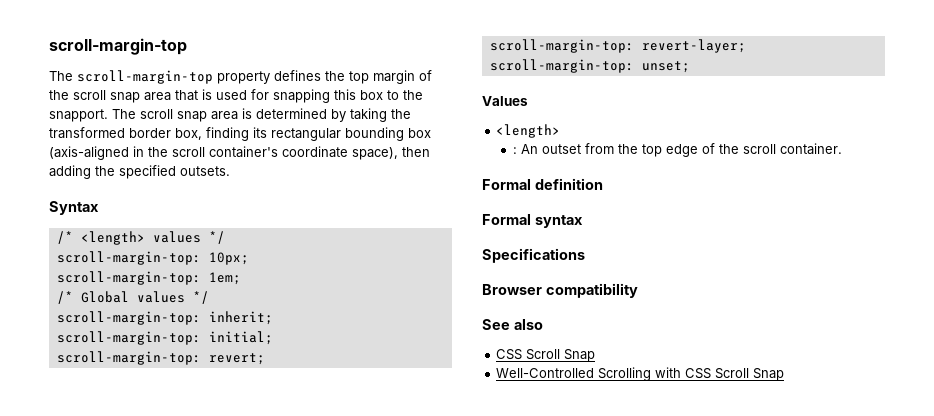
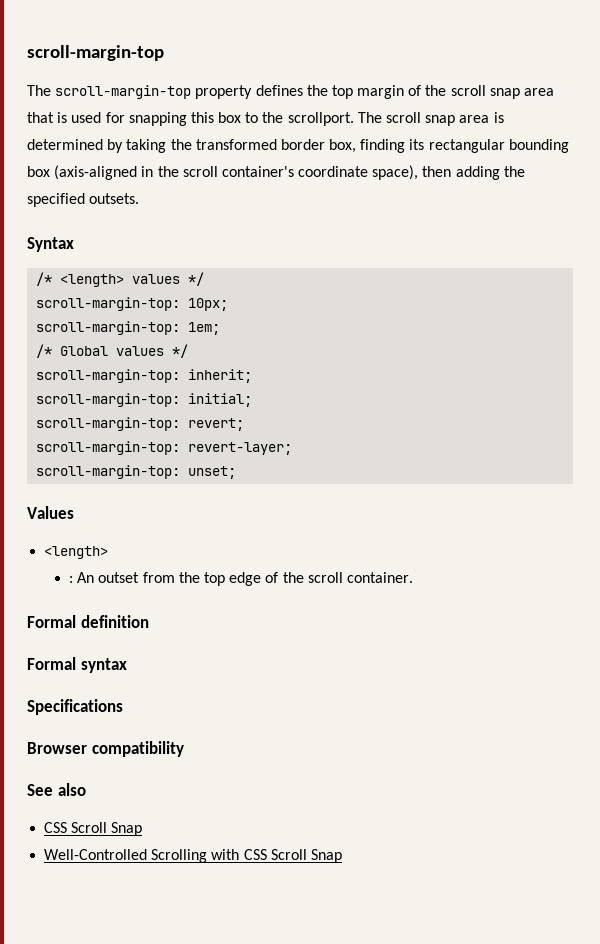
[49,109,108,122] snapport. -> [287,112,354,126] scrollport.

